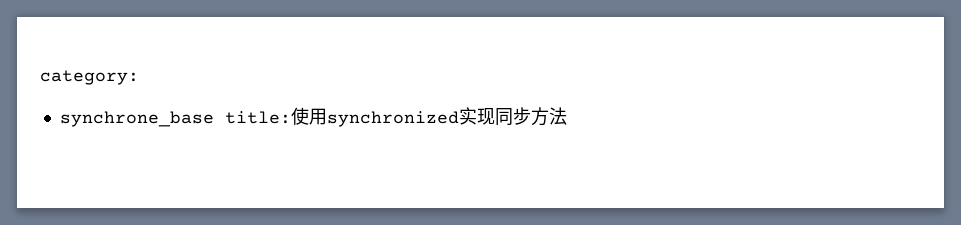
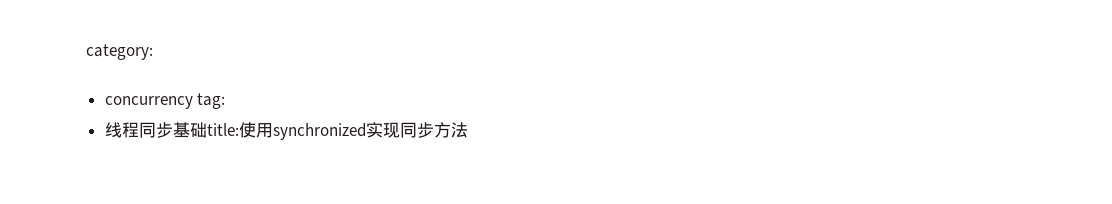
[59,111,214,127] synchrone_base -> [104,93,226,109] [104,122,207,138] concurrency tag: // 线程同步基础

